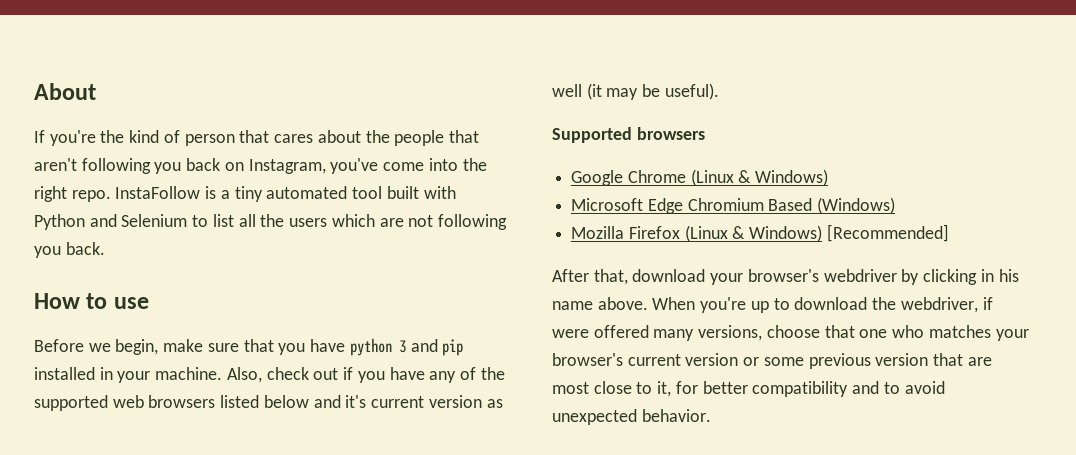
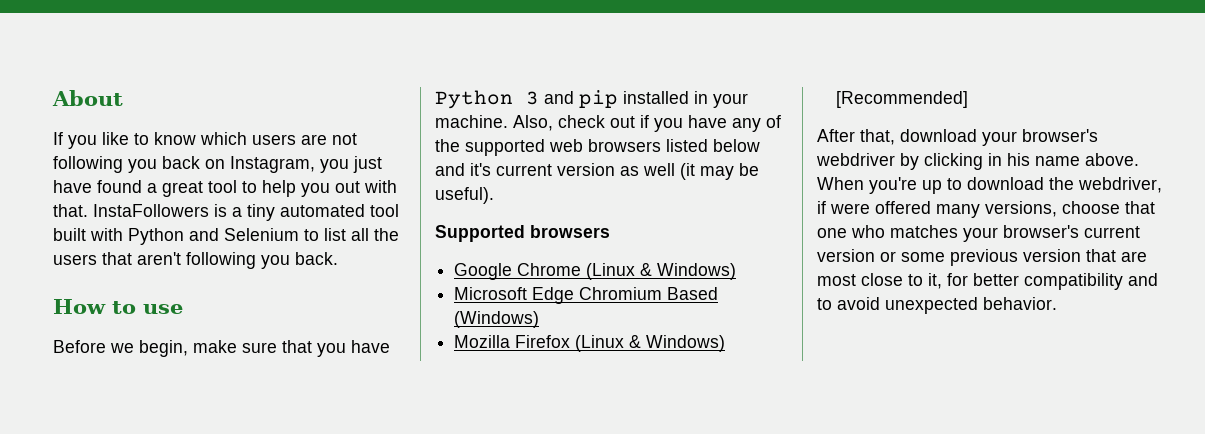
[49,130,479,146] [34,158,77,171] you're the kind of person that cares about the people that aren't -> [68,132,357,149] you like to know which users are not
[330,158,487,174] [34,186,201,202] you've come into the right repo. InstaFollow -> [320,156,382,173] [53,180,397,197] [53,204,209,217] you just have found a great tool to help you out with that. InstaFollowers
[331,214,434,227] which are not -> [102,252,181,265] that aren't
[349,338,392,356] python -> [435,90,513,109] Python

